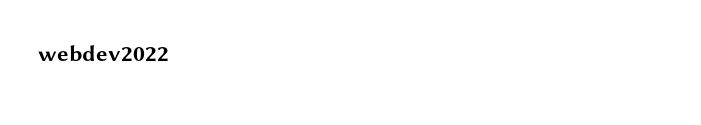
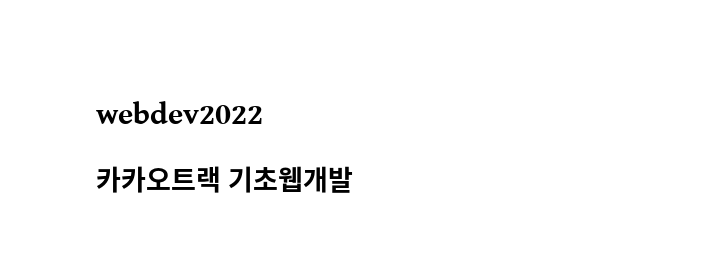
(169, 53) none -> [96,166,354,193] // 카카오트랙 기초웹개발

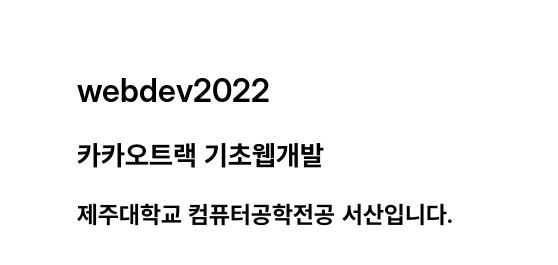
(354, 179) none -> [77,203,453,226] // 제주대학교 컴퓨터공학전공 서산입니다.

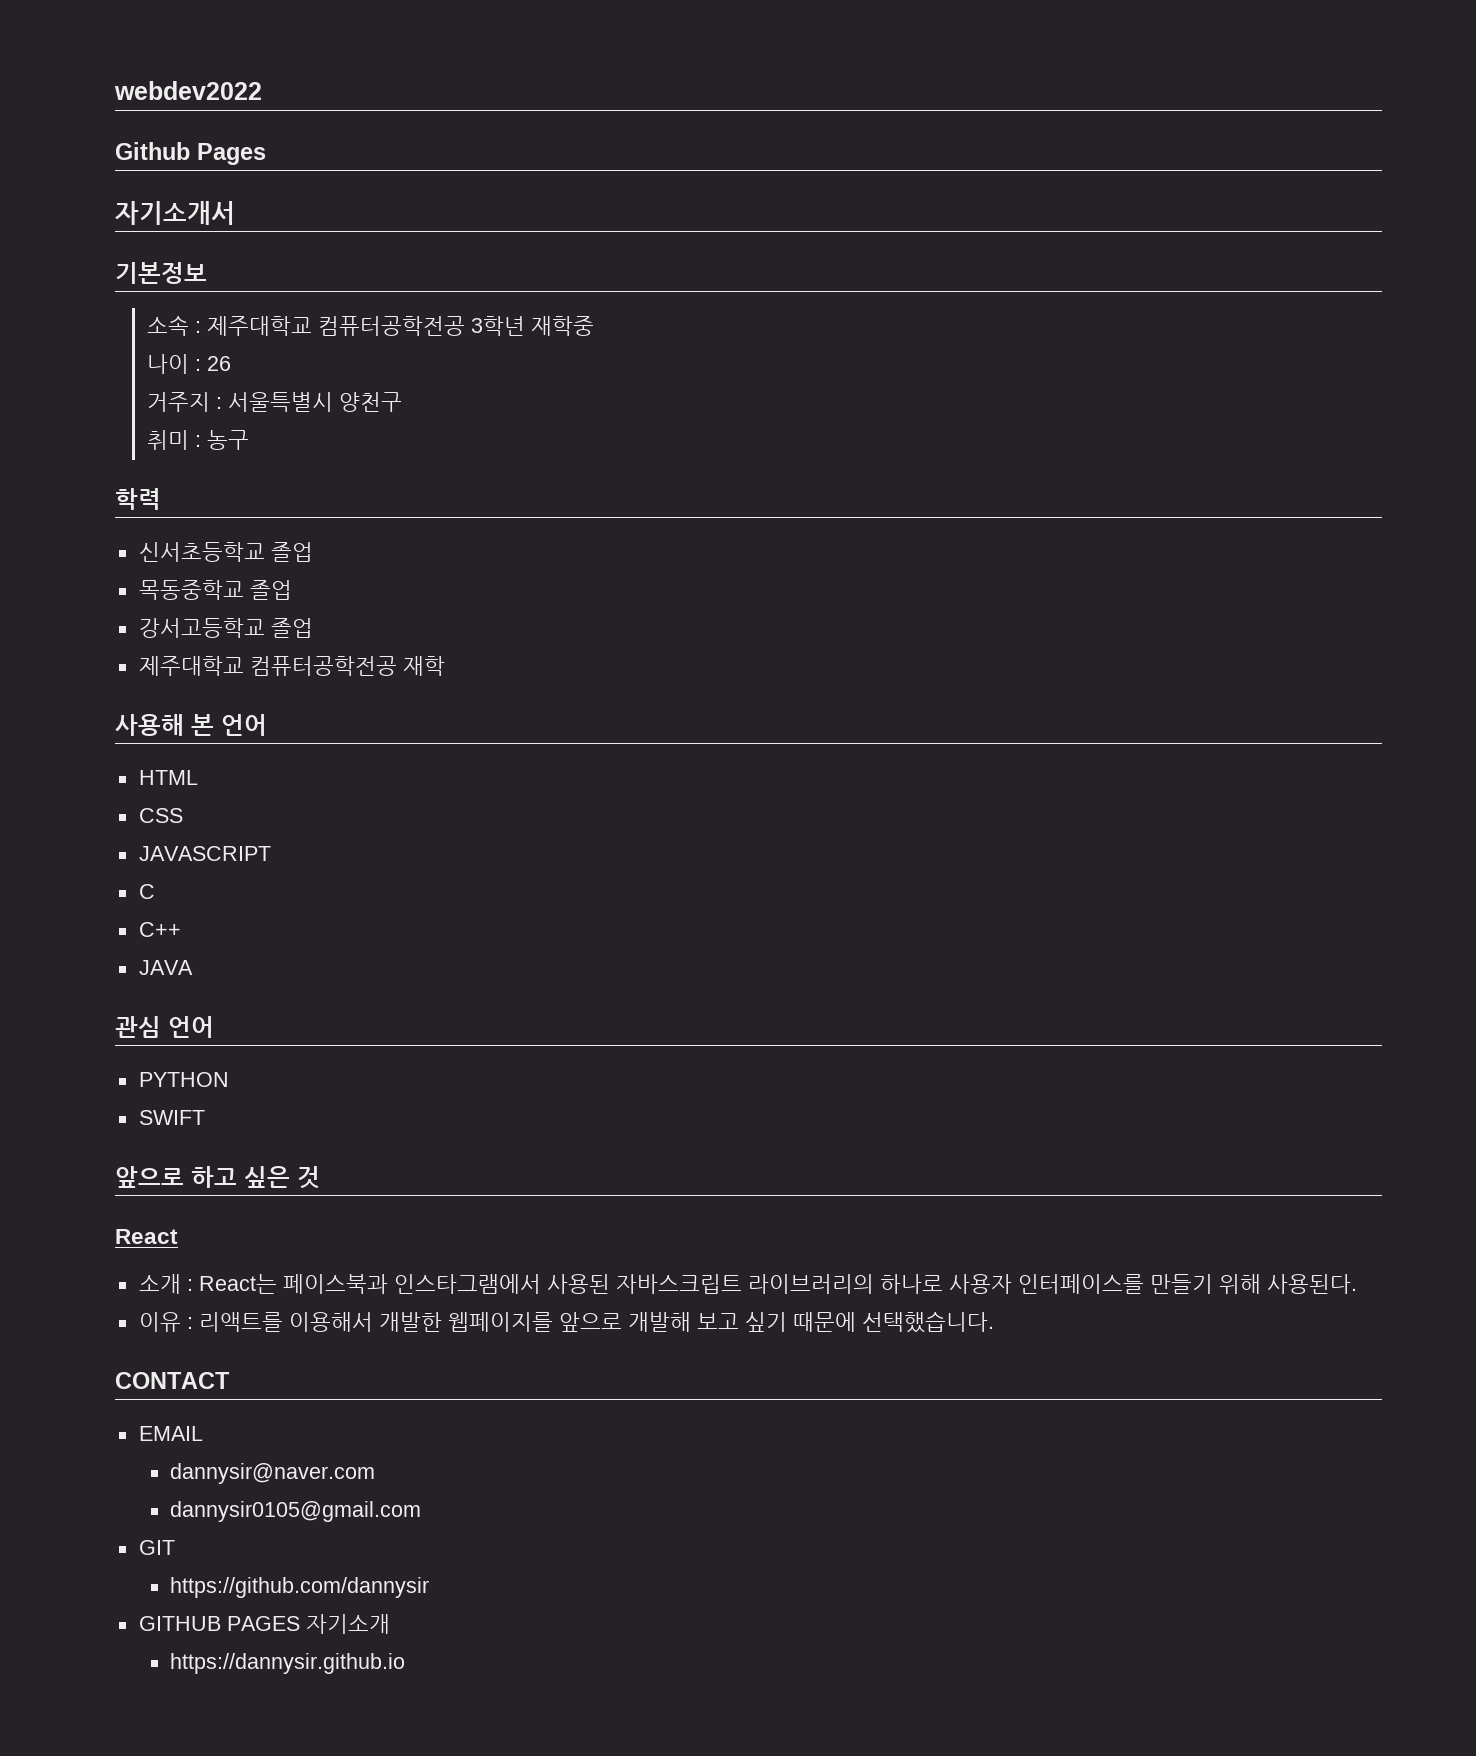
[77,143,325,168] [77,203,453,226] 카카오트랙 기초웹개발 // 제주대학교 컴퓨터공학전공 서산입니다. -> [115,142,266,165] [115,201,235,225] [115,262,207,284] [146,315,594,336] [146,354,231,374] [146,392,402,412] [146,430,249,450] [115,488,161,510] [138,542,313,562] [138,580,292,600] [138,618,313,638] [138,656,445,676] [115,714,267,736] [138,770,198,785] [138,808,183,823] [138,846,271,861] [138,884,155,899] [138,922,181,937] [138,960,193,975] [115,1016,214,1038] [138,1072,229,1087] [138,1110,205,1125] [115,1166,320,1189] [115,1229,178,1244] [138,1274,1357,1294] [138,1311,994,1333] [115,1372,230,1389] [138,1426,203,1441] [170,1463,376,1484] [170,1501,422,1522] [138,1540,175,1555] [170,1577,430,1598] [138,1614,390,1634] [170,1653,406,1674] Github Pages // 자기소개서 // 기본정보 // 소속 : 제주대학교 컴퓨터공학전공 3학년 재학중 // 나이 : 26 // 거주지 : 서울특별시 양천구 // 취미 : 농구 // 학력 // 신서초등학교 졸업 // 목동중학교 졸업 // 강서고등학교 졸업 // 제주대학교 컴퓨터공학전공 재학 // 사용해 본 언어 // HTML // CSS // JAVASCRIPT // C // C++ // JAVA // 관심 언어 // PYTHON // SWIFT // 앞으로 하고 싶은 것 // React // 소개 : React는 페이스북과 인스타그램에서 사용된 자바스크립트 라이브러리의 하나로 사용자 인터페이스를 만들기 위해 사용된다. // 이유 : 리액트를 이용해서 개발한 웹페이지를 앞으로 개발해 보고 싶기 때문에 선택했습니다. // CONTACT // EMAIL // dannysir@naver.com // dannysir0105@gmail.com // GIT // https://github.com/dannysir // GITHUB PAGES 자기소개 // https://dannysir.github.io

